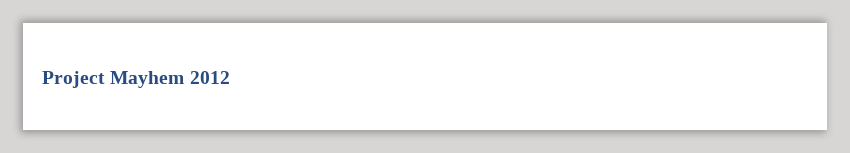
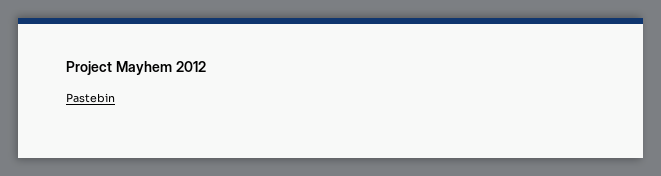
(230, 77) none -> [66,93,115,103] // Pastebin

